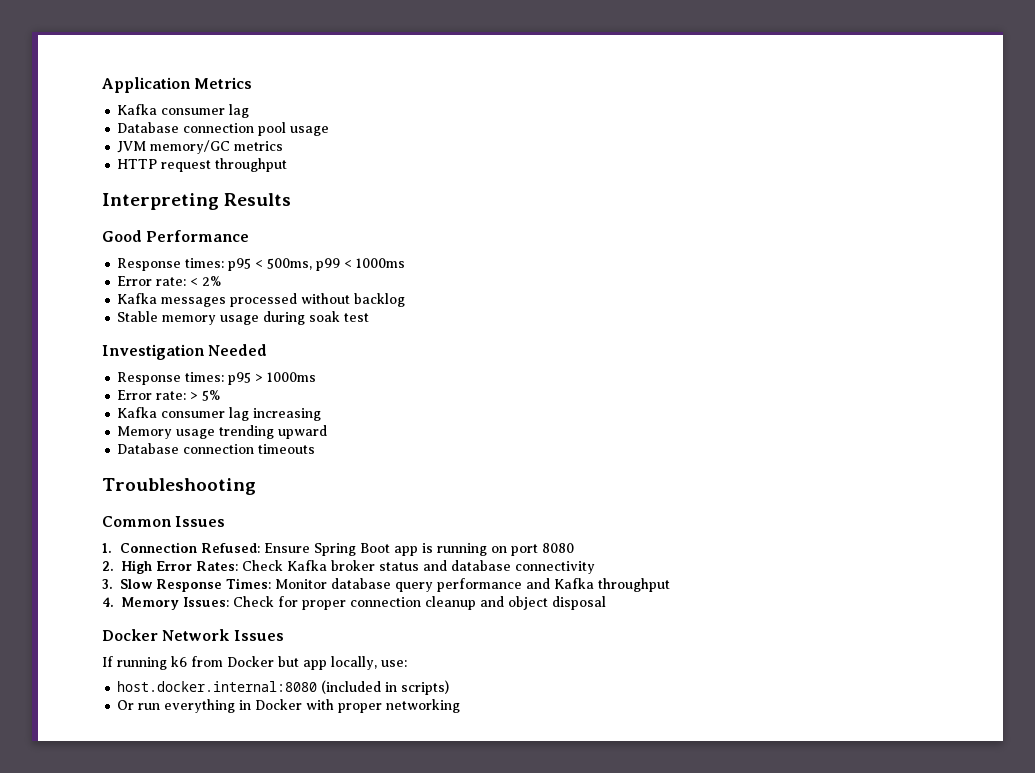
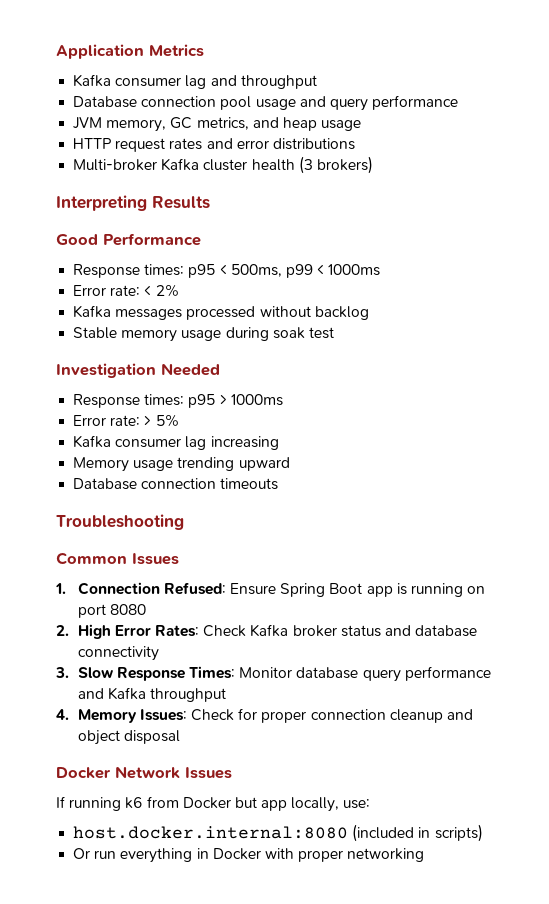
(250, 111) none -> [210,75,317,89] and throughput
[117,140,284,154] [117,158,288,172] // JVM memory/GC metrics // HTTP request throughput -> [299,95,459,111] [73,117,362,132] [73,138,355,152] [73,156,373,174] and query performance // JVM memory, GC metrics, and heap usage // HTTP request rates and error distributions // Multi-broker Kafka cluster health (3 brokers)

